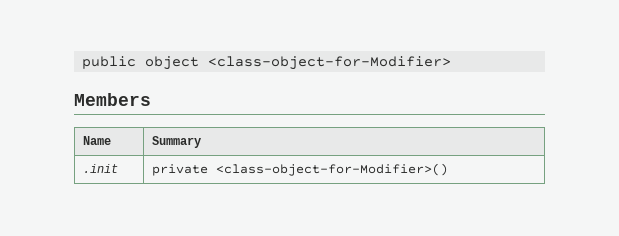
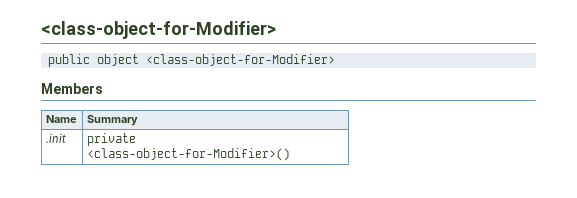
(82, 62) none -> [41,21,276,39] <class-object-for-Modifier> //

